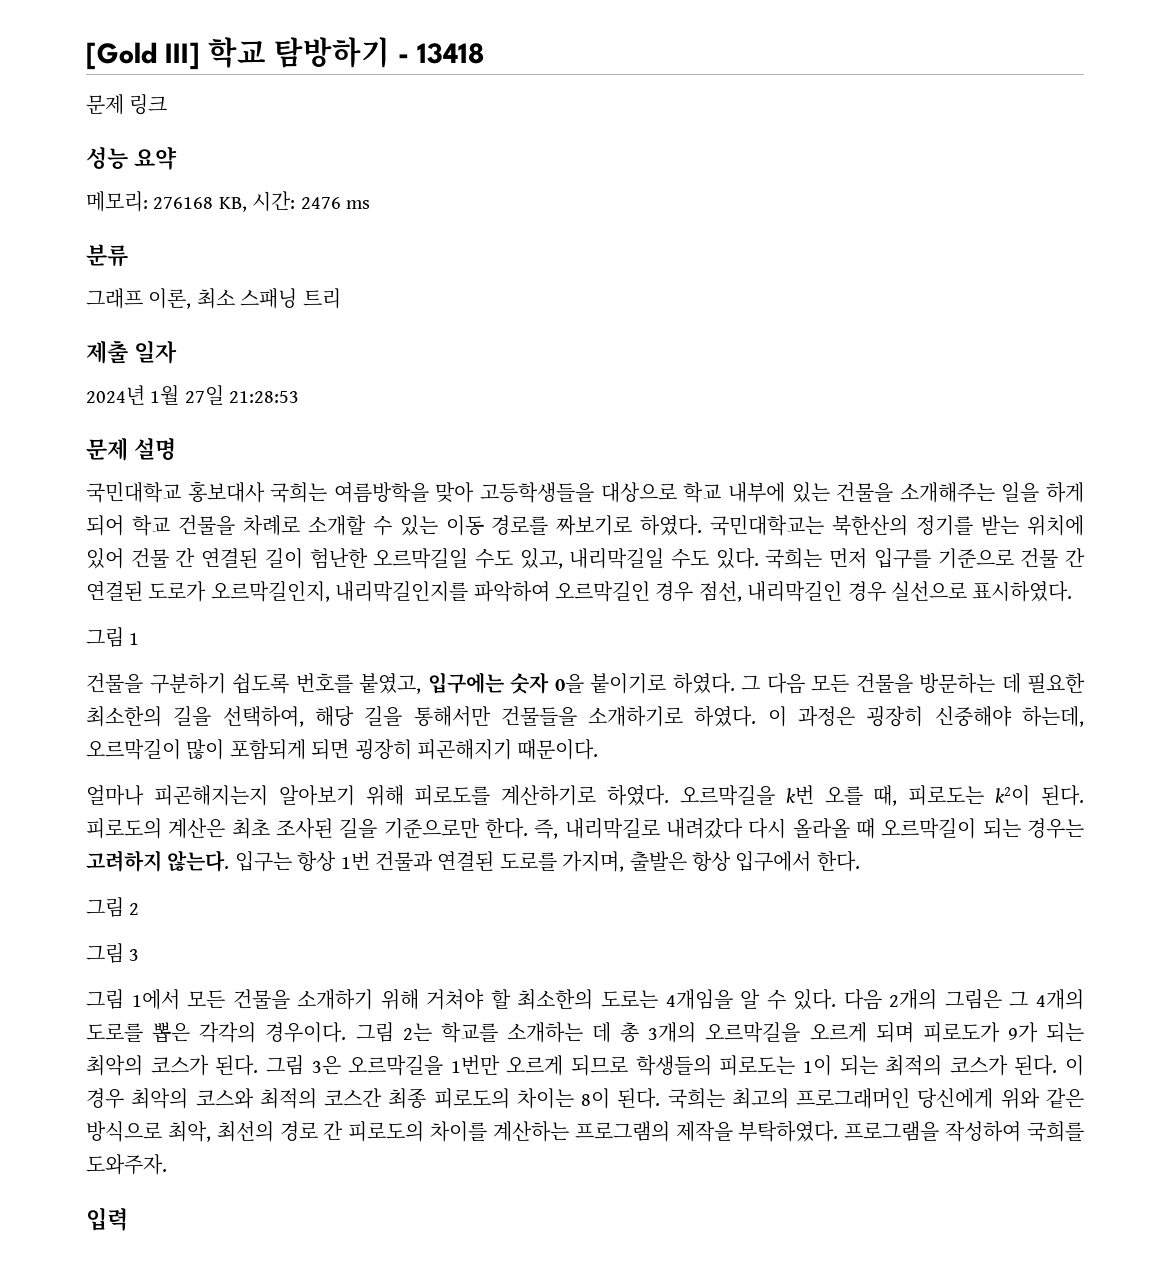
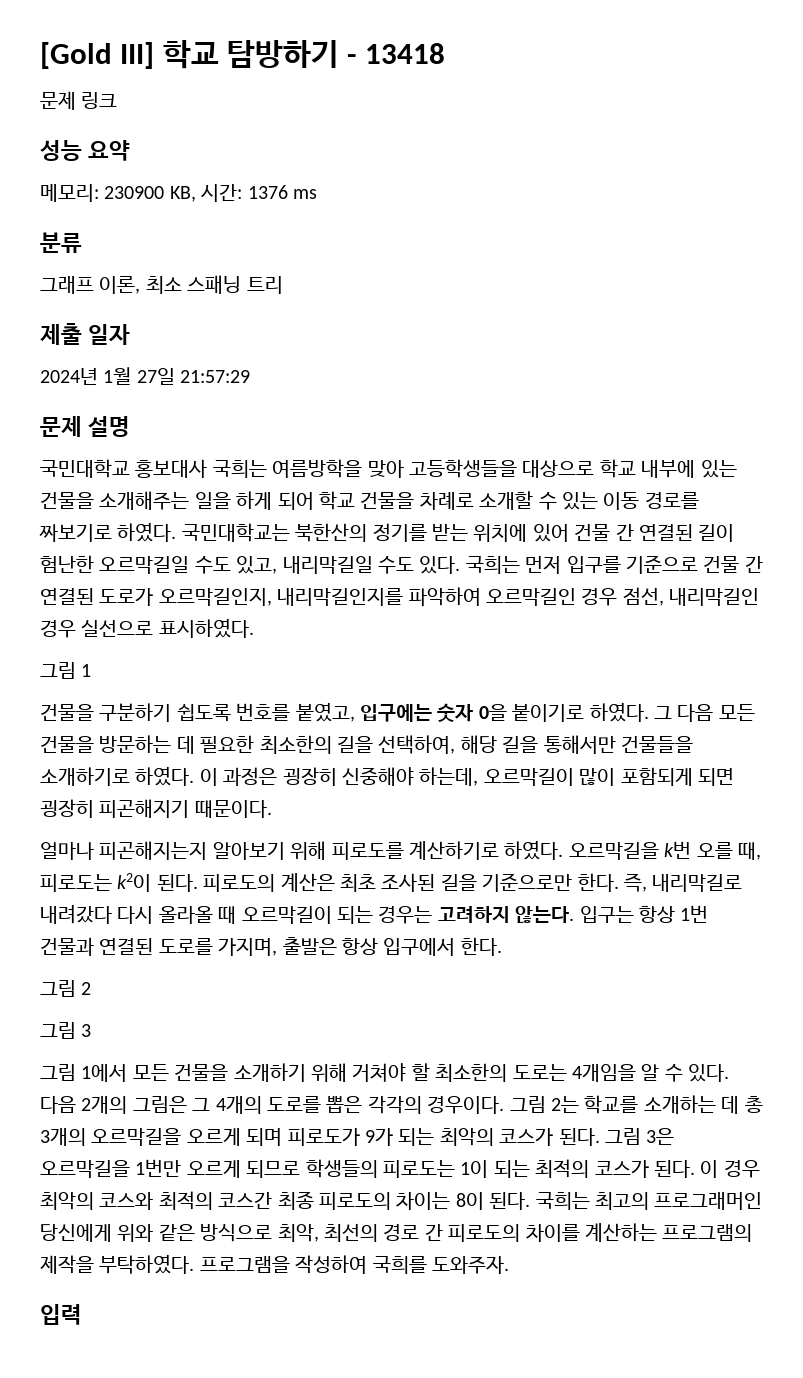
[153,197,214,209] 276168 -> [104,186,165,199] 230900
[300,197,341,209] 2476 -> [247,185,288,199] 1376
[229,391,300,403] 21:28:53 -> [180,370,251,383] 21:57:29

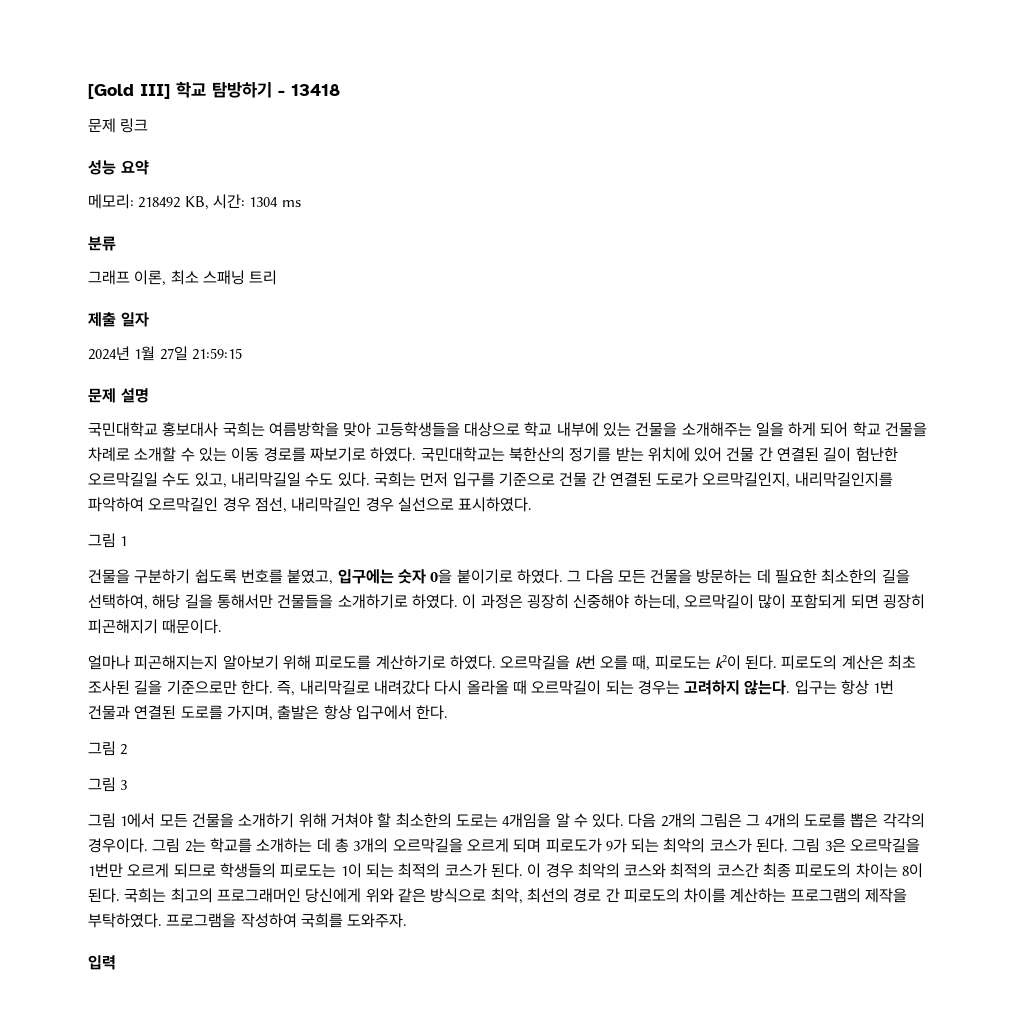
[104,186,165,199] 230900 -> [138,197,181,208] 218492
[247,185,288,199] 1376 -> [249,197,279,207] 1304
[180,370,251,383] 21:57:29 -> [191,348,242,360] 21:59:15

